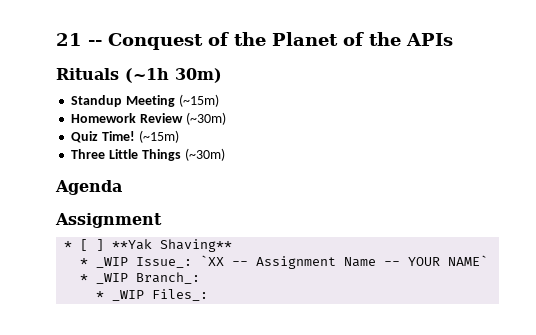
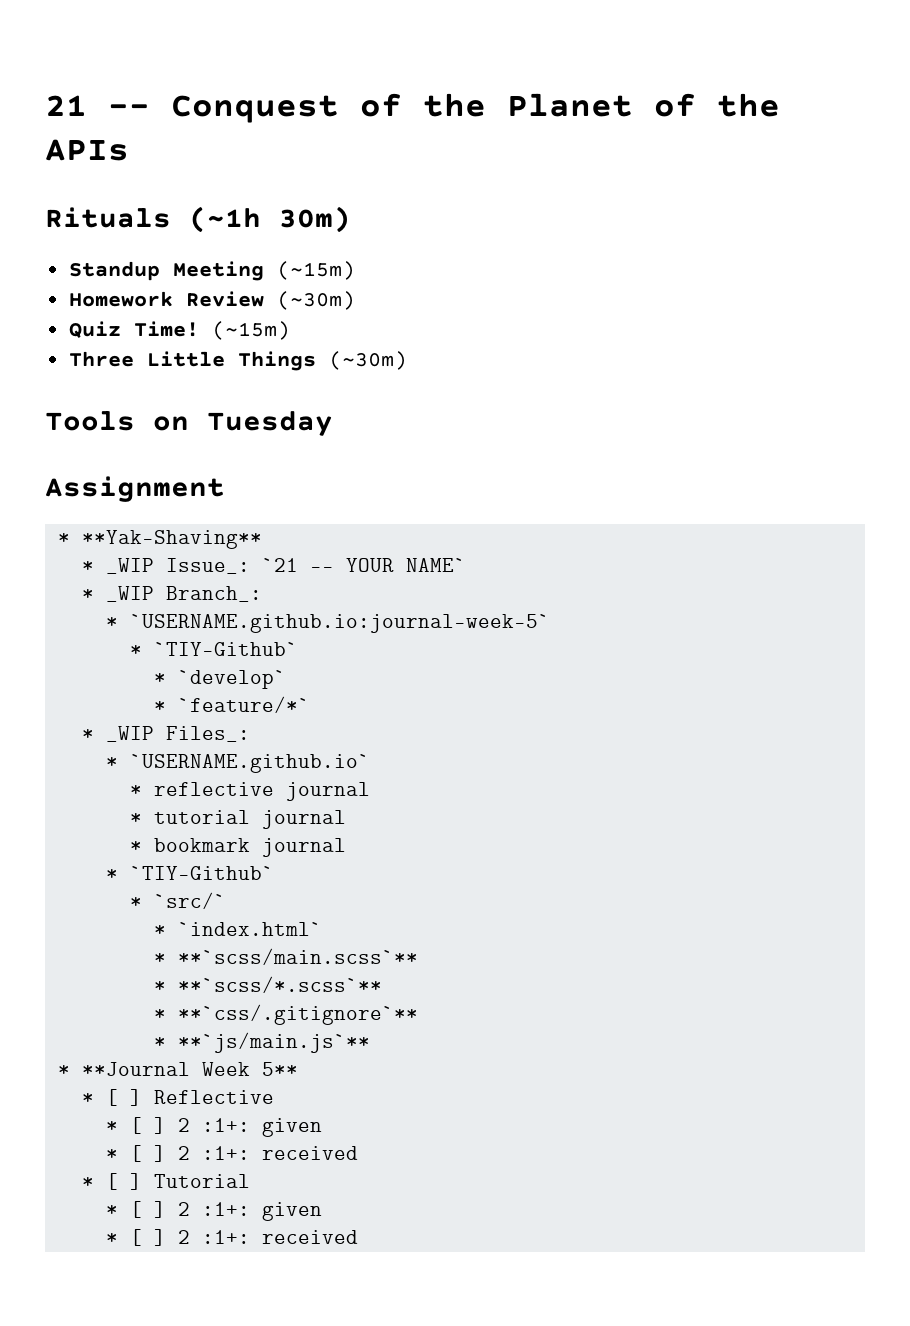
[55,180,122,195] Agenda -> [45,411,333,436] Tools on Tuesday
[80,239,233,252] [ ] **Yak Shaving** -> [82,530,263,549] **Yak-Shaving**
[200,255,377,269] `XX -- Assignment Name -> [262,558,299,572] `21
[112,289,209,301] _WIP Files_: -> [130,614,551,633] [130,642,299,656] [154,670,287,689] [154,696,311,713] [82,726,251,742] [106,754,371,773] [130,782,371,801] [130,810,347,829] [130,838,347,857] [106,866,275,880] [130,892,227,909] [154,922,323,936] [154,948,419,965] [154,976,383,993] [154,1004,419,1025] [154,1032,371,1053] [58,1062,299,1077] [82,1089,275,1106] [106,1117,323,1137] [106,1145,359,1162] [82,1173,251,1190] [106,1201,323,1221] [106,1229,359,1246] `USERNAME.github.io:journal-week-5` // * `TIY-Github` // * `develop` // * `feature/*` // * _WIP Files_: // * `USERNAME.github.io` // * reflective journal // * tutorial journal // * bookmark journal // * `TIY-Github` // * `src/` // * `index.html` // * **`scss/main.scss`** // * **`scss/*.scss`** // * **`css/.gitignore`** // * **`js/main.js`** // * **Journal Week 5** // * [ ] Reflective // * [ ] 2 :1+: given // * [ ] 2 :1+: received // * [ ] Tutorial // * [ ] 2 :1+: given // * [ ] 2 :1+: received

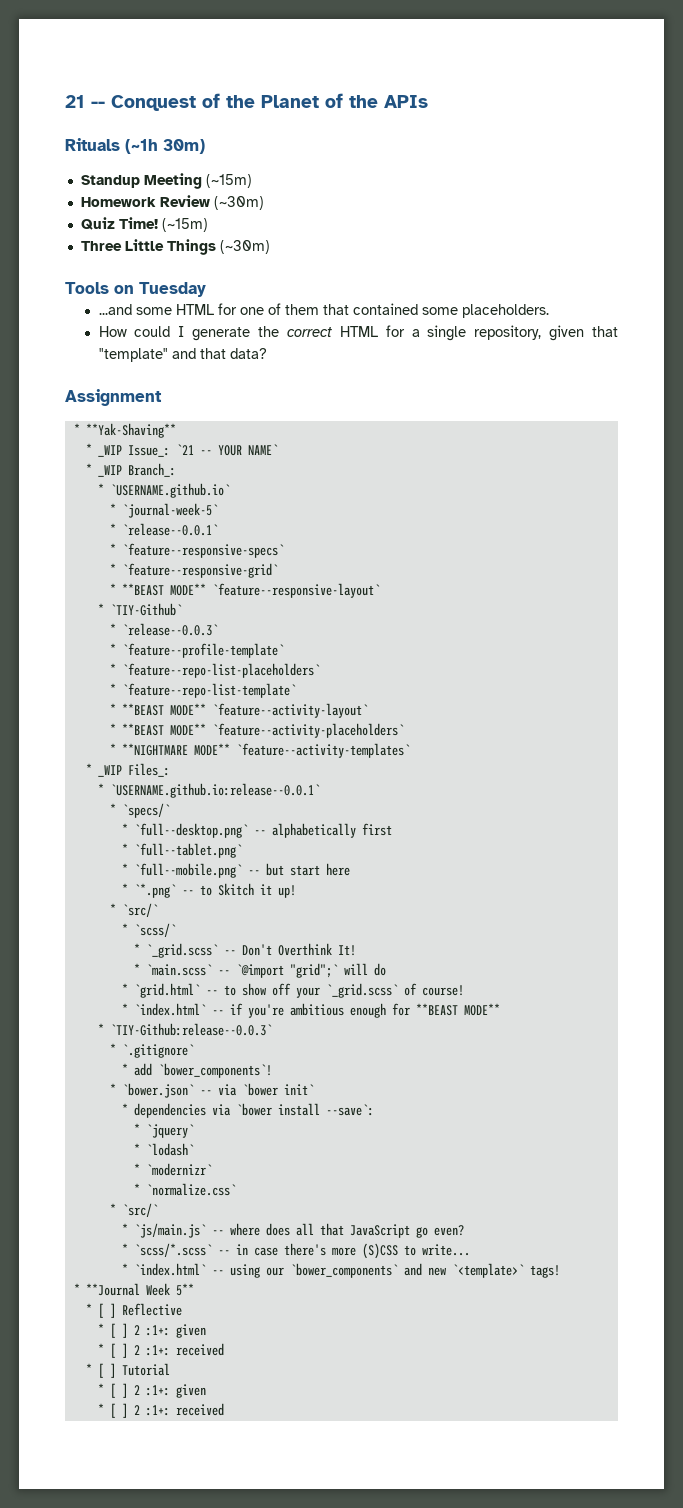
(333, 423) none -> [98,303,549,318] [98,325,618,341] [98,348,267,362] // ...and some HTML for one of them that contained some placeholders. // How could I generate the correct HTML for a single repository, given that "template" and that data?
[130,614,551,633] [130,642,299,656] [154,670,287,689] [154,696,311,713] `USERNAME.github.io:journal-week-5` // * `TIY-Github` // * `develop` // * `feature/*` -> [109,483,230,498] [109,503,218,518] [109,523,218,536] [109,543,284,558] [109,563,278,578] [109,583,380,598] [97,603,182,616] [109,623,218,636] [109,643,284,658] [109,663,320,678] [109,683,296,698] [109,703,368,718] [109,723,404,738] [109,743,410,758] `USERNAME.github.io` // * `journal-week-5` // * `release--0.0.1` // * `feature--responsive-specs` // * `feature--responsive-grid` // * **BEAST MODE** `feature--responsive-layout` // * `TIY-Github` // * `release--0.0.3` // * `feature--profile-template` // * `feature--repo-list-placeholders` // * `feature--repo-list-template` // * **BEAST MODE** `feature--activity-layout` // * **BEAST MODE** `feature--activity-placeholders` // * **NIGHTMARE MODE** `feature--activity-templates`
[130,754,371,773] [130,782,371,801] [130,810,347,829] [130,838,347,857] [106,866,275,880] [130,892,227,909] [154,922,323,936] [154,948,419,965] [154,976,383,993] [154,1004,419,1025] [154,1032,371,1053] `USERNAME.github.io` // * reflective journal // * tutorial journal // * bookmark journal // * `TIY-Github` // * `src/` // * `index.html` // * **`scss/main.scss`** // * **`scss/*.scss`** // * **`css/.gitignore`** // * **`js/main.js`** -> [109,783,320,798] [109,803,170,818] [121,823,392,838] [121,843,242,858] [121,863,350,878] [121,883,296,898] [109,903,158,917] [121,923,176,937] [133,943,356,958] [133,963,386,978] [121,983,464,998] [121,1003,500,1018] [97,1023,272,1036] [109,1043,194,1058] [121,1063,272,1078] [109,1083,314,1098] [121,1103,374,1118] [133,1123,194,1138] [133,1143,194,1156] [133,1163,212,1176] [133,1183,236,1196] [109,1203,158,1217] [121,1223,464,1238] [121,1243,470,1259] [121,1263,560,1278] `USERNAME.github.io:release--0.0.1` // * `specs/` // * `full--desktop.png` -- alphabetically first // * `full--tablet.png` // * `full--mobile.png` -- but start here // * `*.png` -- to Skitch it up! // * `src/` // * `scss/` // * `_grid.scss` -- Don't Overthink It! // * `main.scss` -- `@import "grid";` will do // * `grid.html` -- to show off your `_grid.scss` of course! // * `index.html` -- if you're ambitious enough for **BEAST MODE** // * `TIY-Github:release--0.0.3` // * `.gitignore` // * add `bower_components`! // * `bower.json` -- via `bower init` // * dependencies via `bower install --save`: // * `jquery` // * `lodash` // * `modernizr` // * `normalize.css` // * `src/` // * `js/main.js` -- where does all that JavaScript go even? // * `scss/*.scss` -- in case there's more (S)CSS to write... // * `index.html` -- using our `bower_components` and new `<template>` tags!

